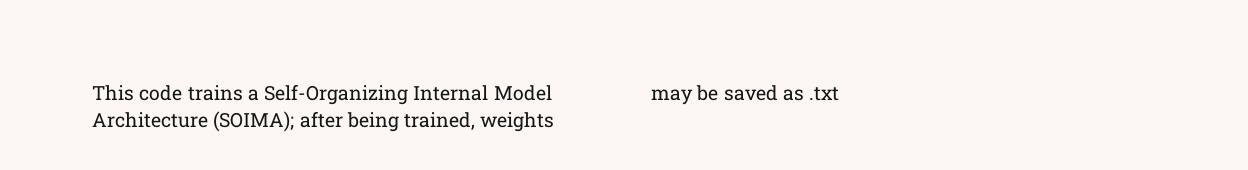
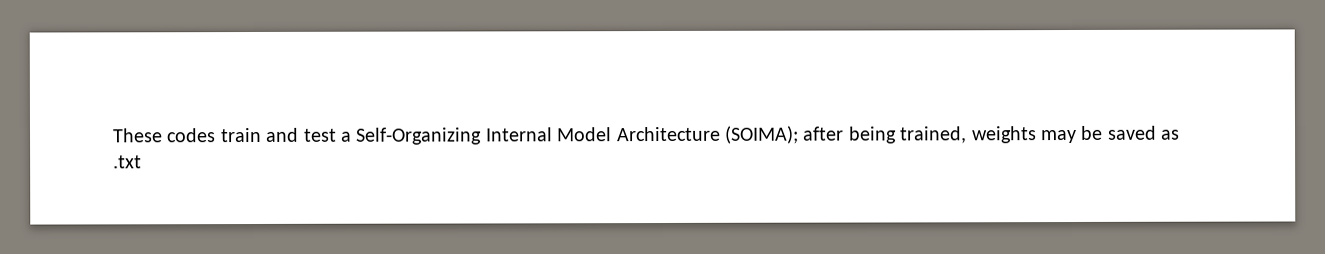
[92,85,243,101] This code trains -> [113,127,337,143] These codes train and test

